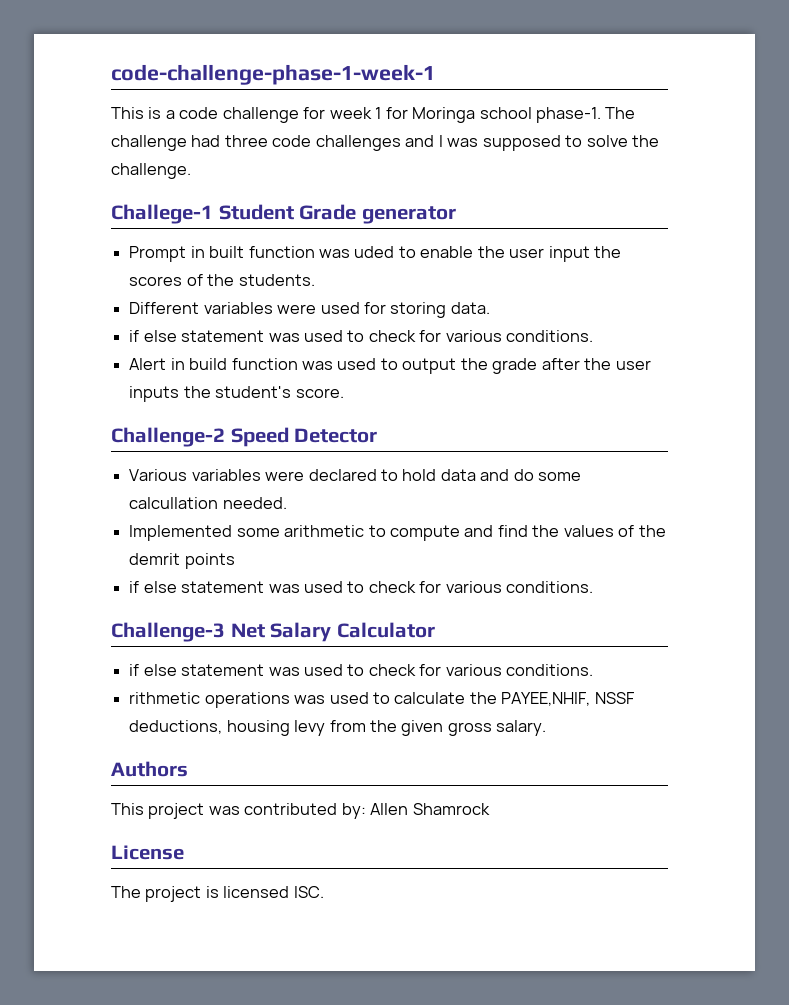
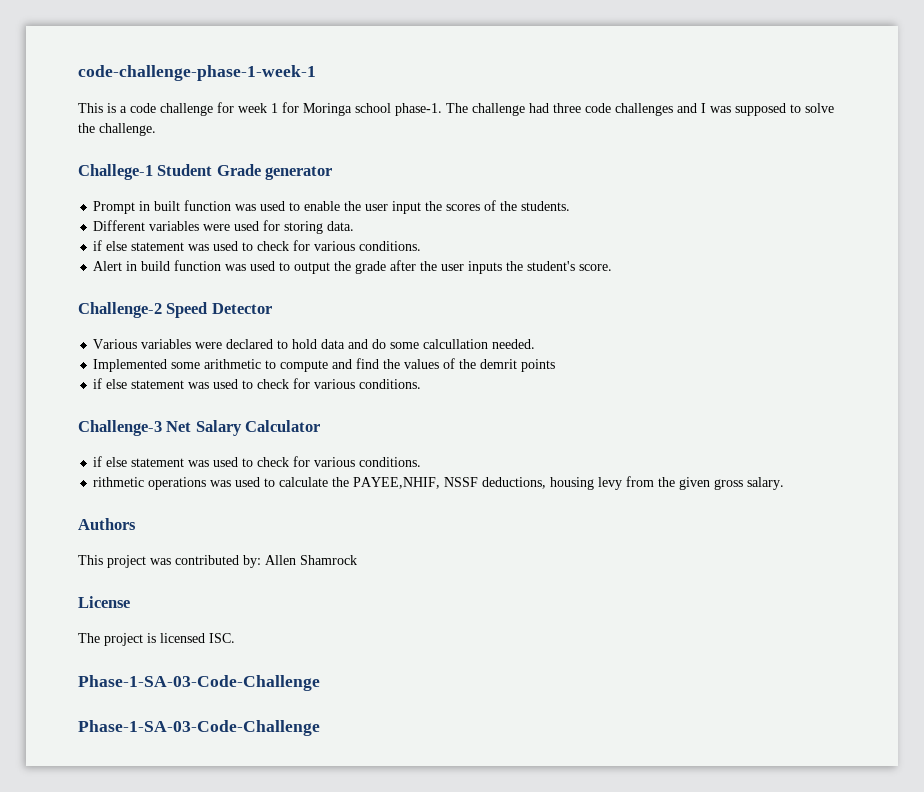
[354,246,395,258] uded -> [260,201,286,211] used
(324, 892) none -> [78,675,320,691] [78,720,320,736] // Phase-1-SA-03-Code-Challenge // Phase-1-SA-03-Code-Challenge

